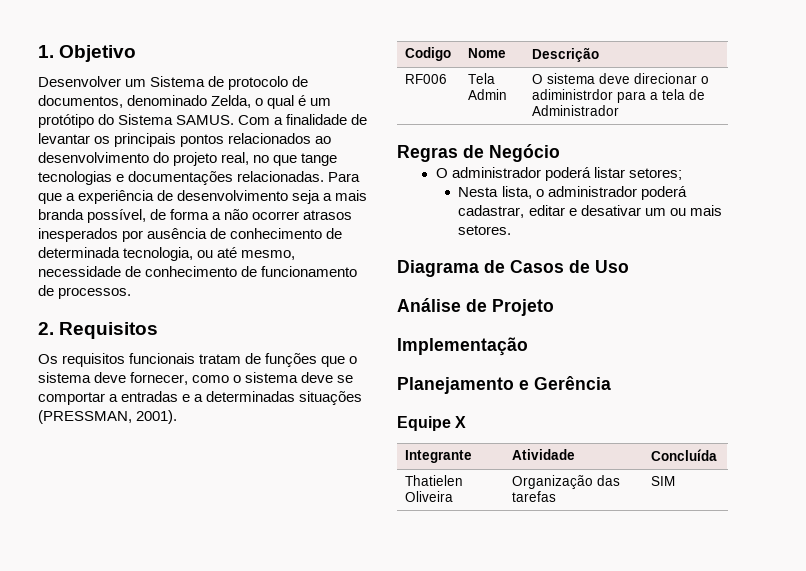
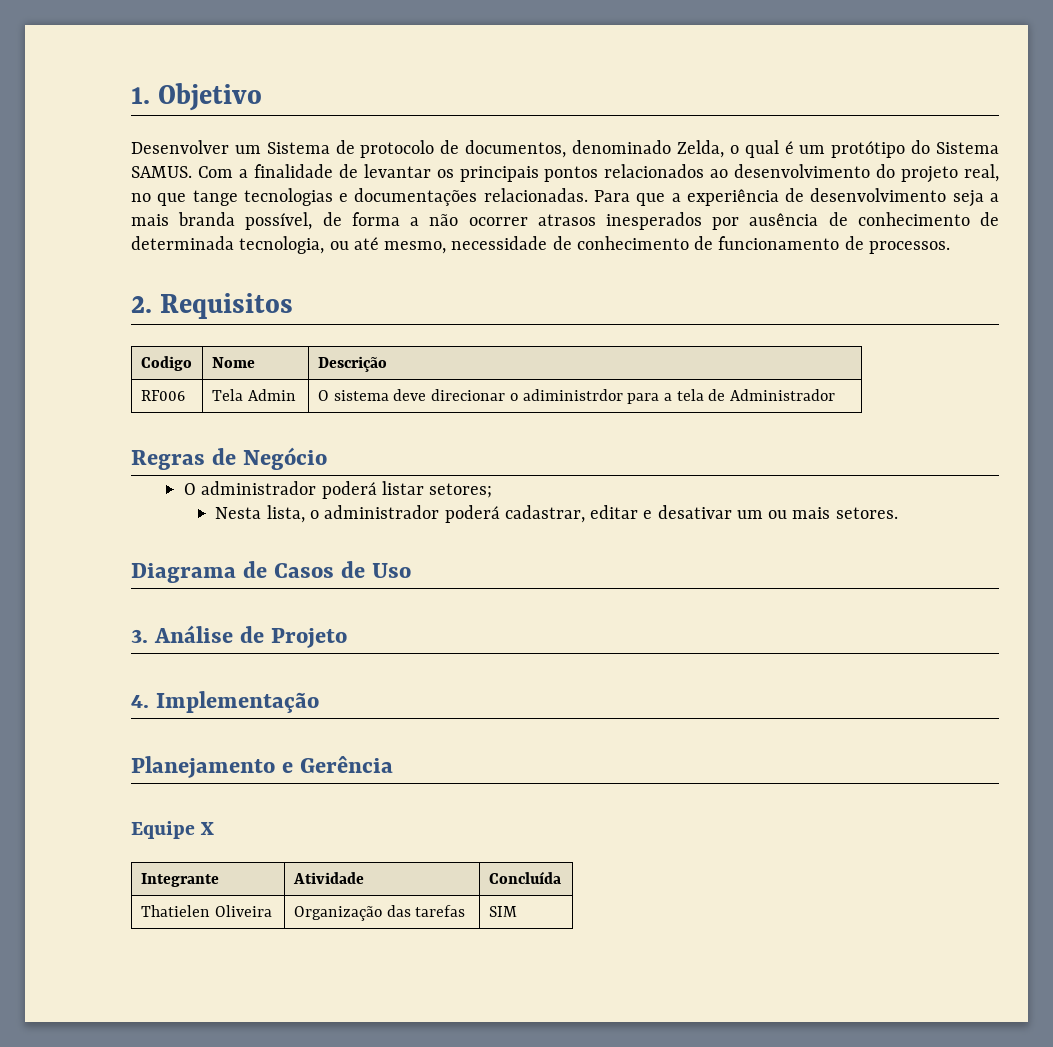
[38,353,358,367] [38,372,354,385] [38,391,363,405] [38,410,178,424] // Os requisitos funcionais tratam de funções que o sistema deve fornecer, como o sistema deve se comportar a entradas e a determinadas situações (PRESSMAN, 2001). -> (294, 306) none
(629, 266) none -> [131,629,148,643] 3.
(554, 307) none -> [131,695,149,708] 4.

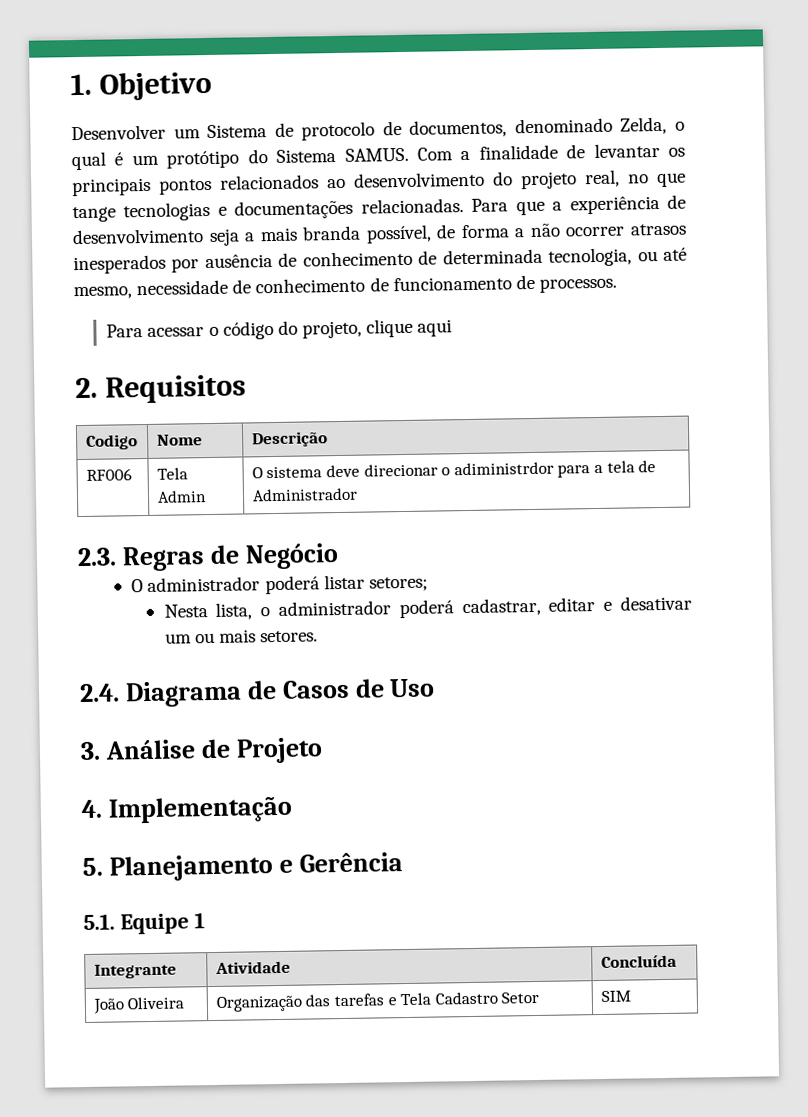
(950, 247) none -> [106,318,453,340] // Para acessar o código do projeto, clique aqui
(836, 395) none -> [77,547,117,567] 2.3.
(898, 513) none -> [79,683,120,703] 2.4.
(320, 702) none -> [82,857,103,877] 5.
[131,821,215,839] Equipe X -> [83,912,205,935] 5.1. Equipe 1
[140,905,210,917] Thatielen -> [92,998,125,1014] João
(466, 911) none -> [387,991,540,1006] e Tela Cadastro Setor

